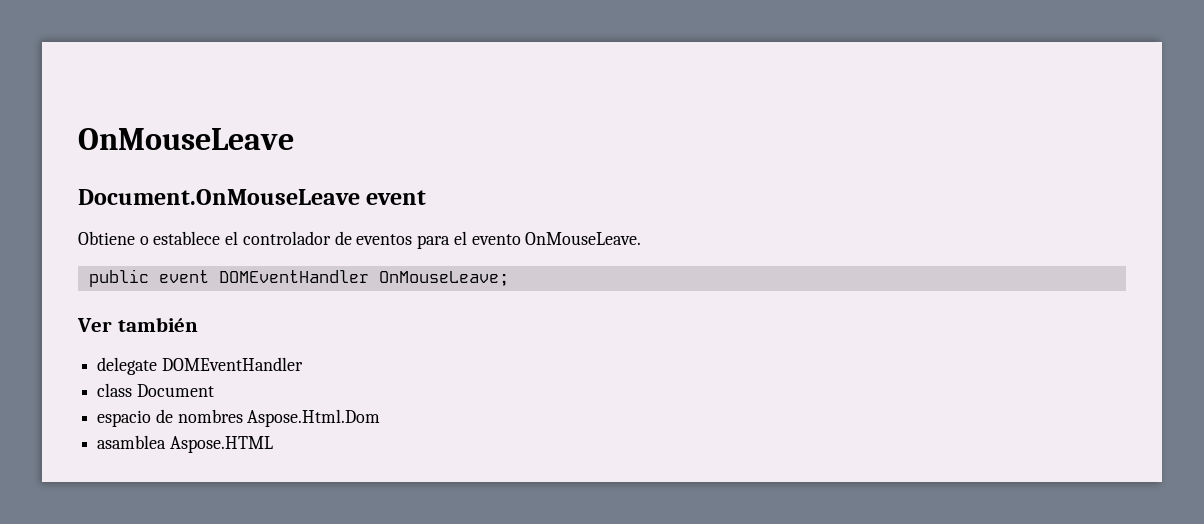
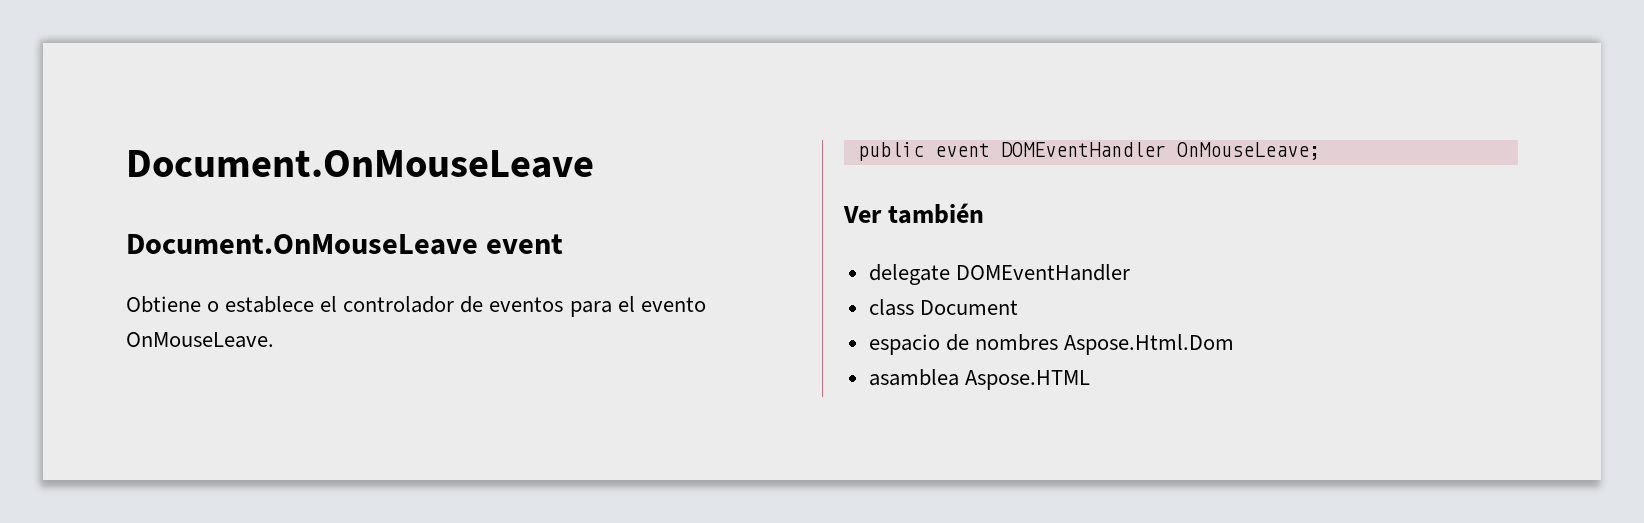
[78,128,294,150] OnMouseLeave -> [126,150,594,178] Document.OnMouseLeave

